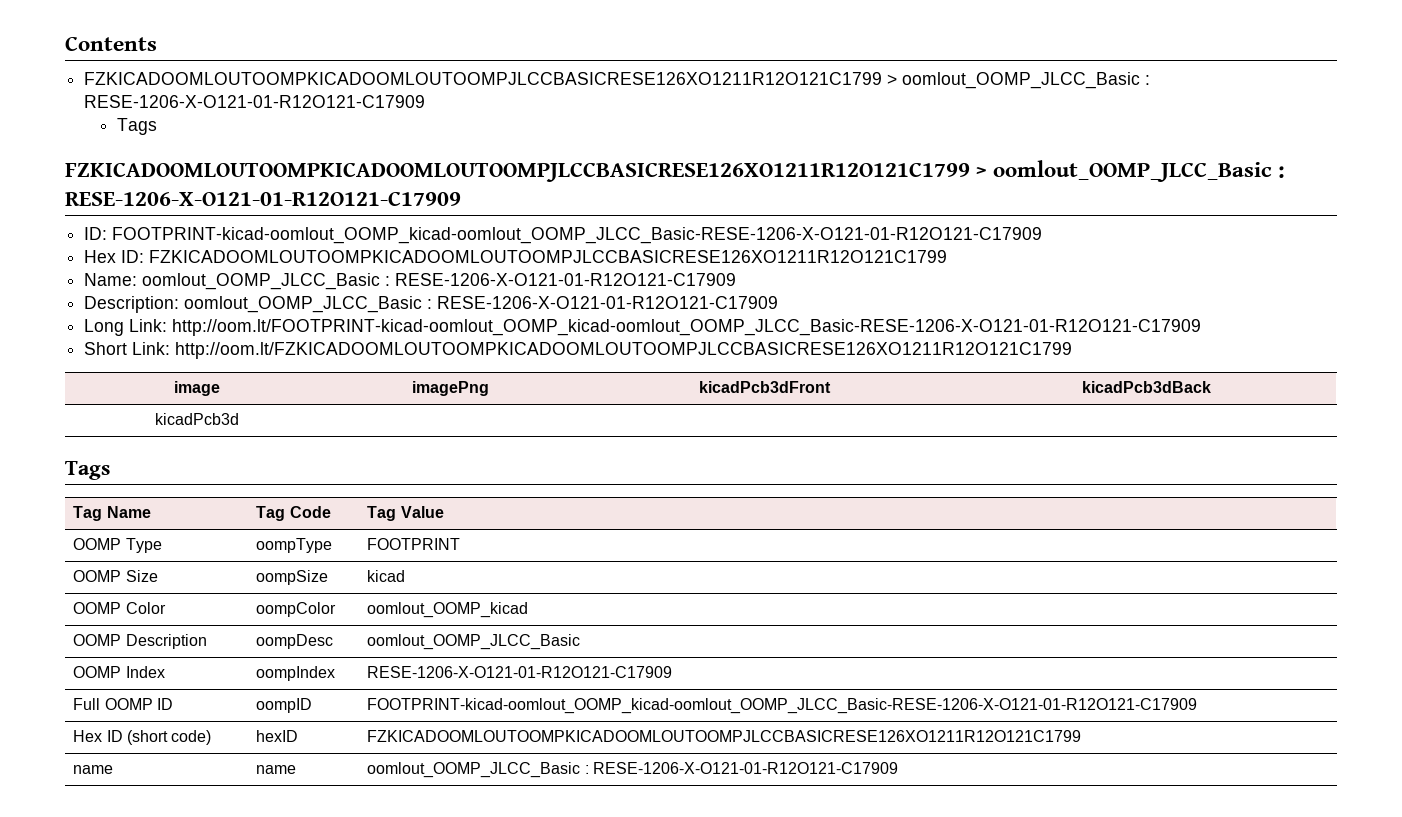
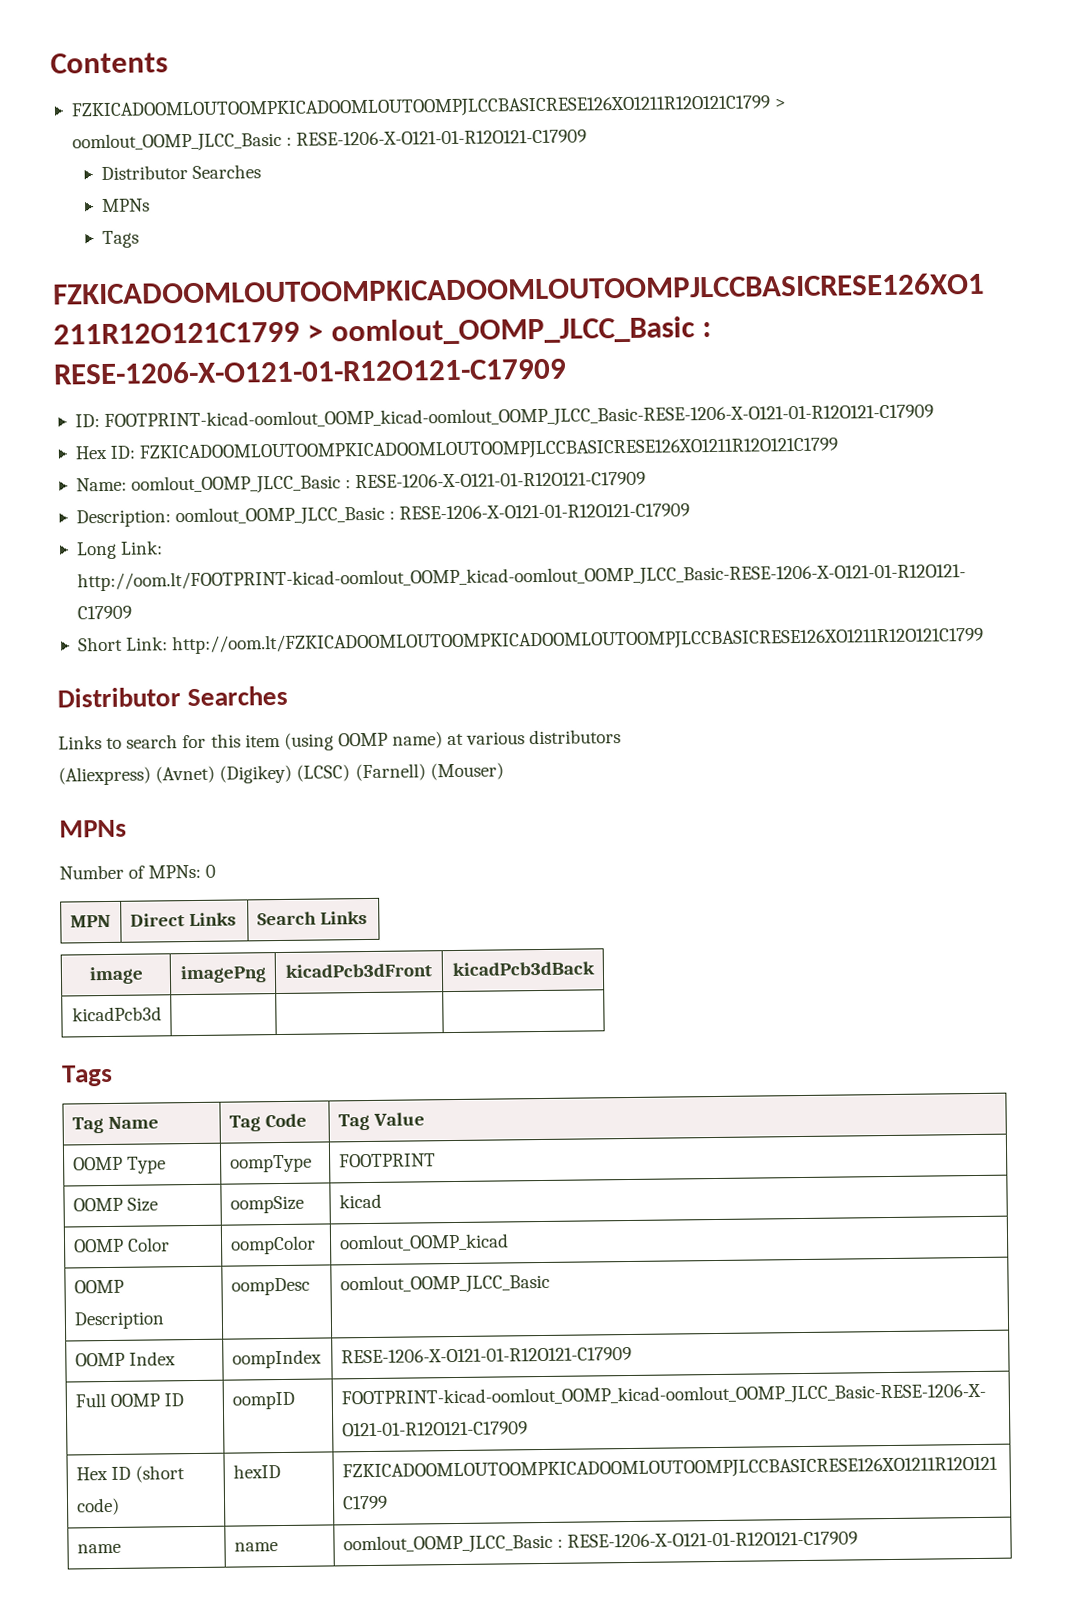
(426, 101) none -> [100,164,261,181] [101,198,150,213] // Distributor Searches // MPNs
(1073, 350) none -> [57,685,289,708] [58,729,622,751] [58,762,504,786] [59,819,127,838] [59,864,217,880] [69,914,111,928] [129,912,236,927] [256,911,367,926] // Distributor Searches // Links to search for this item (using OOMP name) at various distributors // (Aliexpress) (Avnet) (Digikey) (LCSC) (Farnell) (Mouser) // MPNs // Number of MPNs: 0 // MPN | Direct Links | Search Links

